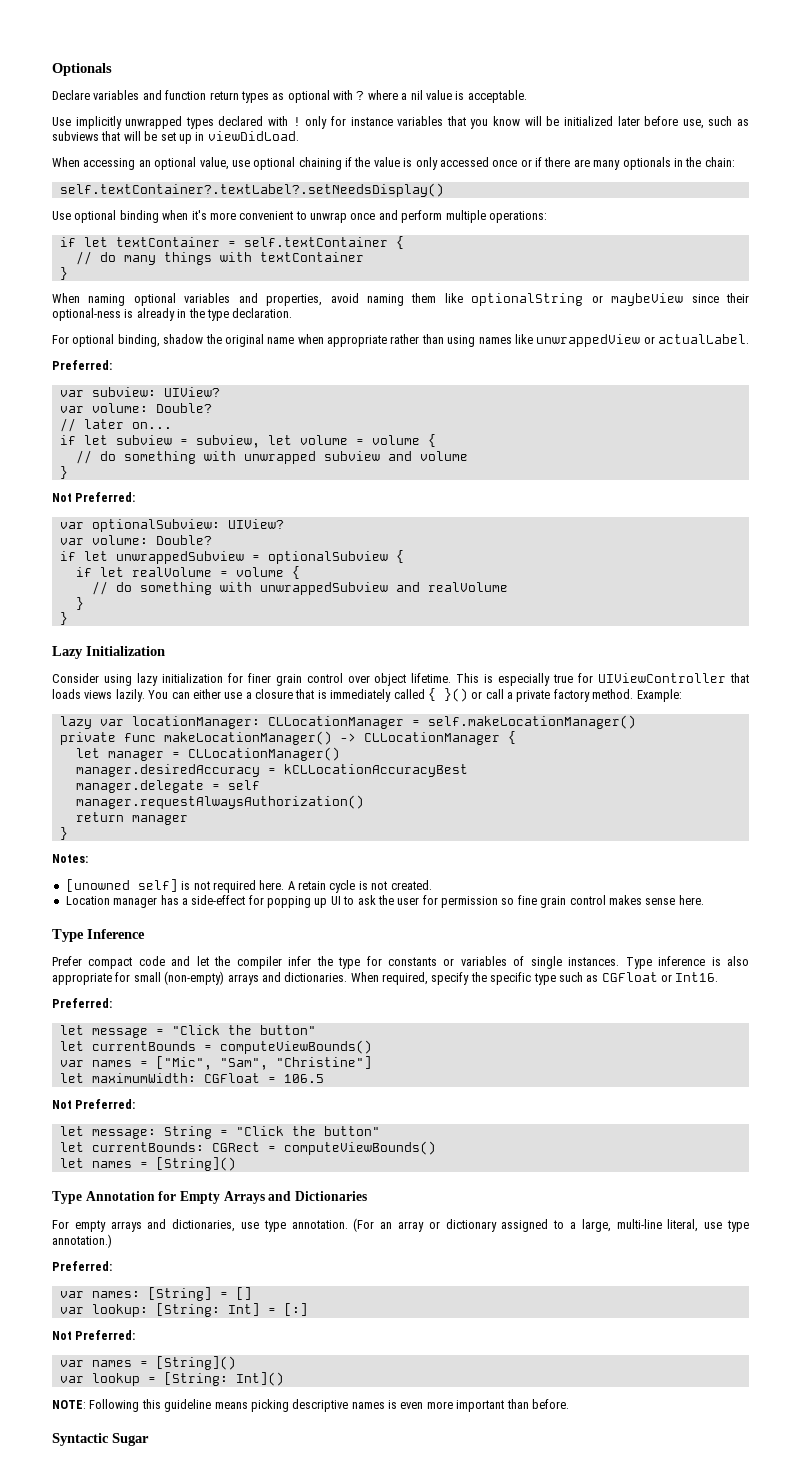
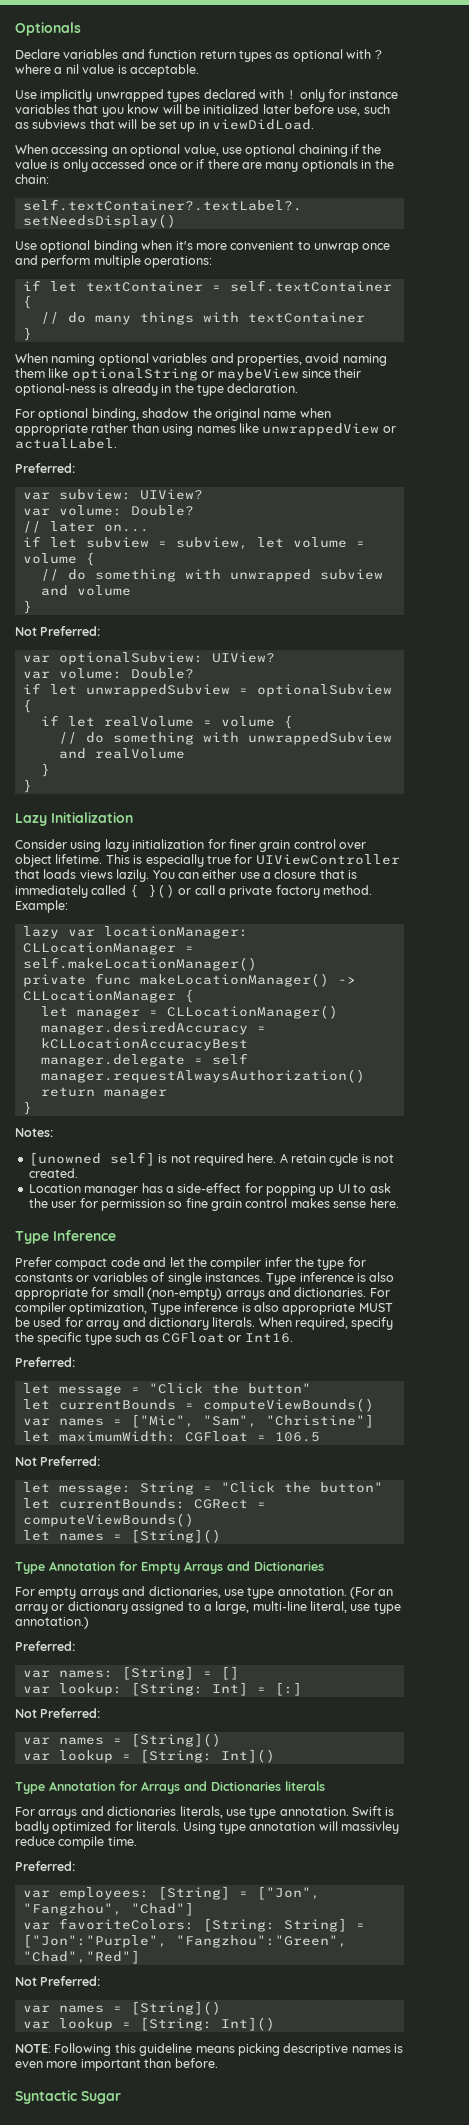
(348, 977) none -> [369,1288,390,1297] [15,1302,393,1315] [15,1317,256,1330] For compiler optimization, Type inference is also appropriate MUST be used for array and dictionary literals.
(284, 1379) none -> [15,1781,325,1794] [15,1806,395,1819] [15,1821,399,1834] [15,1836,137,1849] [15,1861,75,1871] [22,1886,320,1900] [22,1902,194,1916] [22,1918,365,1932] [22,1934,347,1948] [22,1950,140,1964] [15,1976,101,1986] [22,2001,221,2015] [22,2017,275,2031] // Type Annotation for Arrays and Dictionaries literals // For arrays and dictionaries literals, use type annotation. Swift is badly optimized for literals. Using type annotation will massivley reduce compile time. // Preferred: // var employees: [String] = ["Jon", "Fangzhou", "Chad"] // var favoriteColors: [String: String] = ["Jon":"Purple", "Fangzhou":"Green", "Chad","Red"] // Not Preferred: // var names = [String]() // var lookup = [String: Int]()

